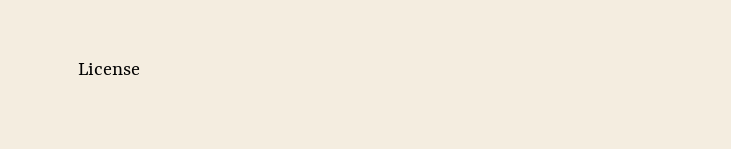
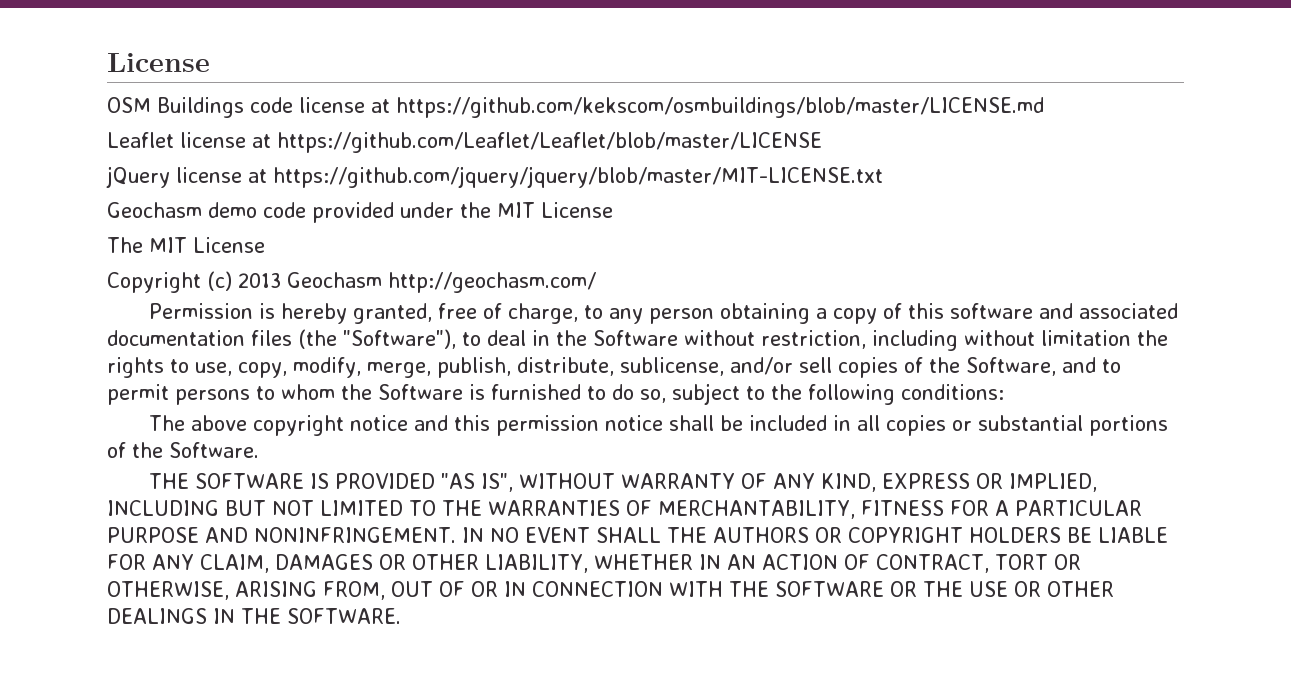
[78,63,140,75] License -> [107,53,210,72] [107,97,1044,118] [107,132,822,153] [106,166,883,188] [107,202,613,223] [107,237,265,253] [107,271,596,293] [149,303,1179,324] [107,329,1168,351] [107,357,1121,378] [107,383,1004,405] [149,415,1169,436] [107,442,259,458] [149,473,1098,492] [107,500,1142,519] [107,527,1168,543] [107,554,1081,573] [107,581,1114,600] [107,608,401,624] License // OSM Buildings code license at https://github.com/kekscom/osmbuildings/blob/master/LICENSE.md // Leaflet license at https://github.com/Leaflet/Leaflet/blob/master/LICENSE // jQuery license at https://github.com/jquery/jquery/blob/master/MIT-LICENSE.txt // Geochasm demo code provided under the MIT License // The MIT License // Copyright (c) 2013 Geochasm http://geochasm.com/ // Permission is hereby granted, free of charge, to any person obtaining a copy of this software and associated documentation files (the "Software"), to deal in the Software without restriction, including without limitation the rights to use, copy, modify, merge, publish, distribute, sublicense, and/or sell copies of the Software, and to permit persons to whom the Software is furnished to do so, subject to the following conditions: // The above copyright notice and this permission notice shall be included in all copies or substantial portions of the Software. // THE SOFTWARE IS PROVIDED "AS IS", WITHOUT WARRANTY OF ANY KIND, EXPRESS OR IMPLIED, INCLUDING BUT NOT LIMITED TO THE WARRANTIES OF MERCHANTABILITY, FITNESS FOR A PARTICULAR PURPOSE AND NONINFRINGEMENT. IN NO EVENT SHALL THE AUTHORS OR COPYRIGHT HOLDERS BE LIABLE FOR ANY CLAIM, DAMAGES OR OTHER LIABILITY, WHETHER IN AN ACTION OF CONTRACT, TORT OR OTHERWISE, ARISING FROM, OUT OF OR IN CONNECTION WITH THE SOFTWARE OR THE USE OR OTHER DEALINGS IN THE SOFTWARE.

